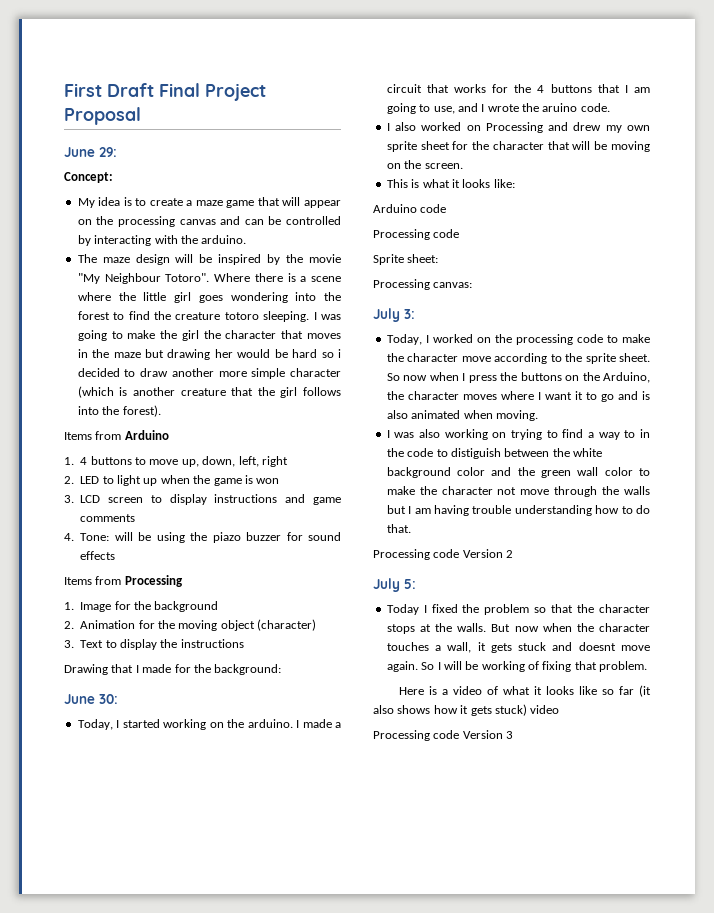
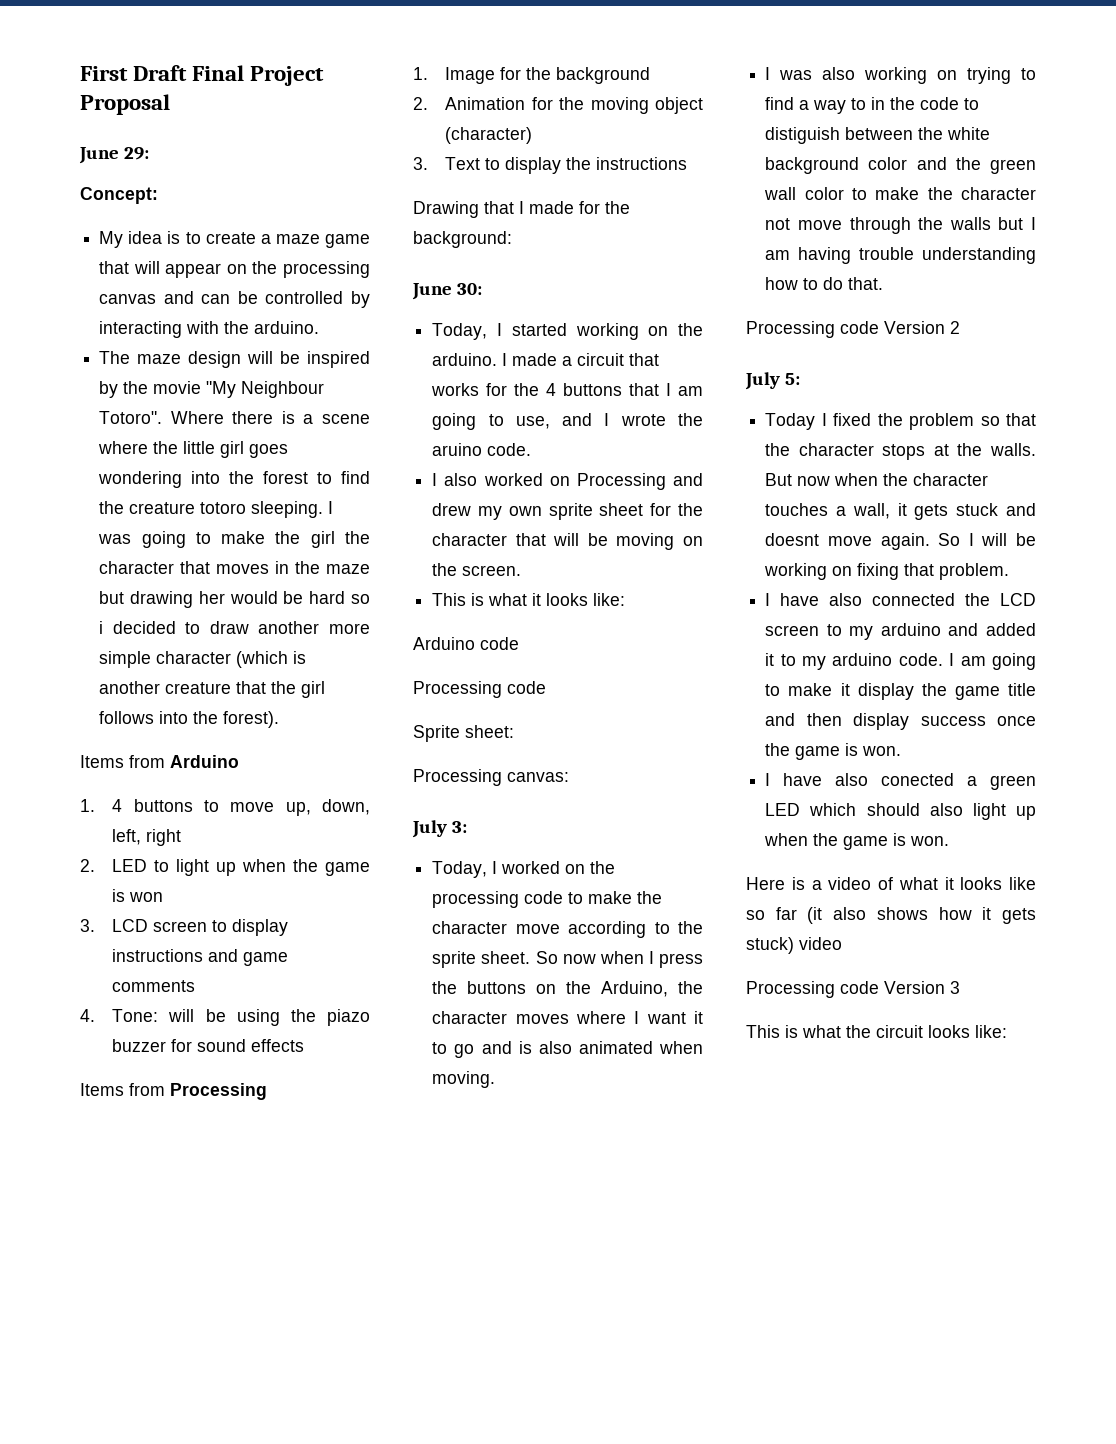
[528,661,539,670] of -> [832,566,853,576] on
(648, 666) none -> [765,593,1036,606] [765,623,1036,640] [765,653,1036,670] [765,683,1036,700] [765,713,1036,730] [765,743,902,760] [765,773,1036,790] [765,803,1036,820] [764,833,950,850] // I have also connected the LCD screen to my arduino and added it to my arduino code. I am going to make it display the game title and then display success once the game is won. // I have also conected a green LED which should also light up when the game is won.
(514, 735) none -> [746,1025,1007,1038] // This is what the circuit looks like:

